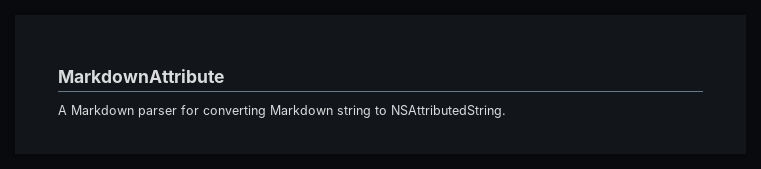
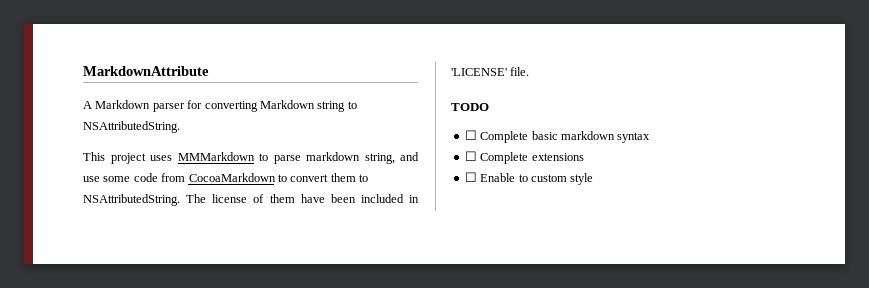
(506, 111) none -> [83,152,419,164] [83,173,368,182] [83,194,419,206] [451,67,530,76] [451,103,489,111] [464,130,651,143] [464,151,584,164] [464,172,594,185] // This project uses MMMarkdown to parse markdown string, and use some code from CocoaMarkdown to convert them to NSAttributedString. The license of them have been included in 'LICENSE' file. // TODO // ☐ Complete basic markdown syntax // ☐ Complete extensions // ☐ Enable to custom style

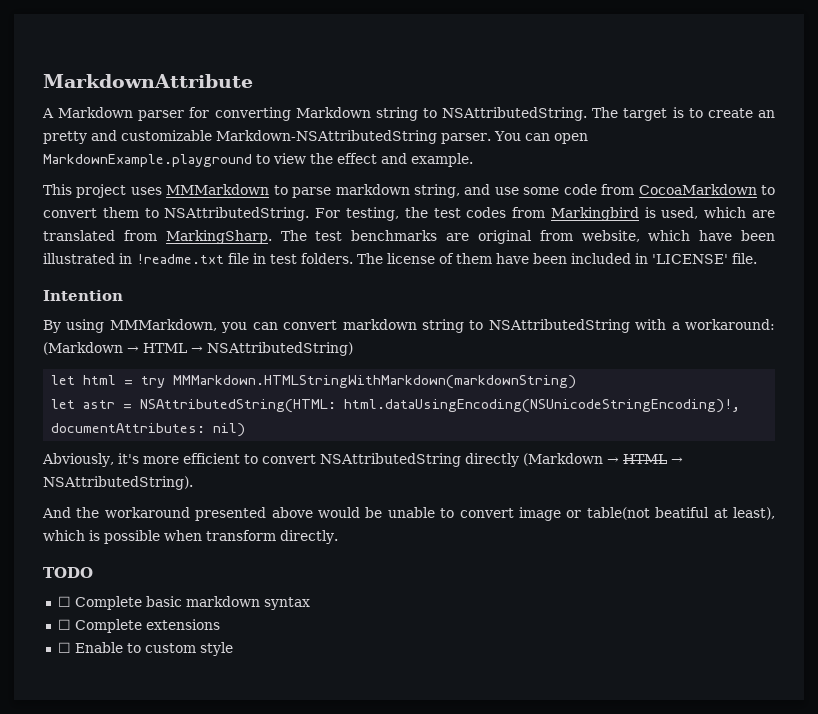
(180, 127) none -> [592,107,775,121] [43,130,588,144] [43,153,473,167] The target is to create an pretty and customizable Markdown-NSAttributedString parser. You can open MarkdownExample.playground to view the effect and example.
(180, 200) none -> [315,207,776,221] [43,230,775,244] [43,253,353,264] For testing, the test codes from Markingbird is used, which are translated from MarkingSharp. The test benchmarks are original from website, which have been illustrated in !readme.txt file in test folders.
(530, 71) none -> [43,290,123,301] [43,319,775,333] [43,342,353,356] [51,375,577,389] [51,399,741,413] [51,423,246,437] [42,453,683,467] [43,476,193,490] [42,507,775,521] [43,530,338,544] // Intention // By using MMMarkdown, you can convert markdown string to NSAttributedString with a workaround: (Markdown → HTML → NSAttributedString) // let html = try MMMarkdown.HTMLStringWithMarkdown(markdownString) // let astr = NSAttributedString(HTML: html.dataUsingEncoding(NSUnicodeStringEncoding)!, documentAttributes: nil) // Abviously, it's more efficient to convert NSAttributedString directly (Markdown → HTML → NSAttributedString). // And the workaround presented above would be unable to convert image or table(not beatiful at least), which is possible when transform directly.

